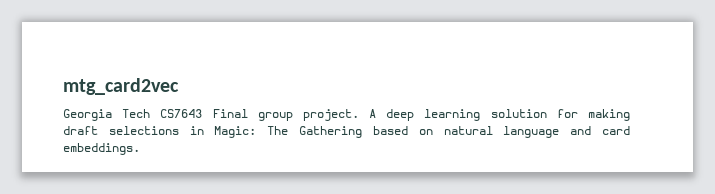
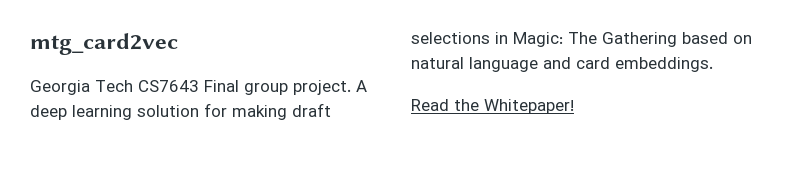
(140, 149) none -> [411,99,574,114] // Read the Whitepaper!

